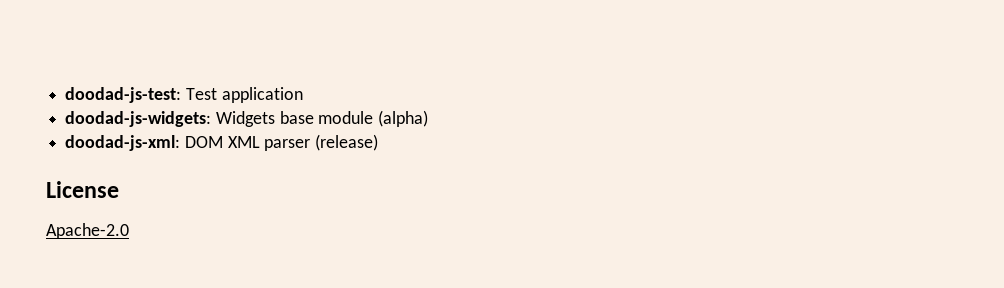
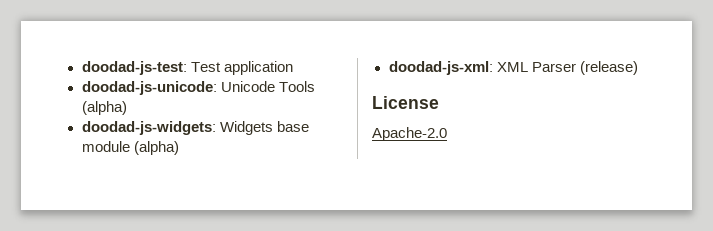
(303, 95) none -> [81,81,315,95] [81,101,127,115] // doodad-js-unicode: Unicode Tools (alpha)
[184,136,311,151] DOM XML parser -> [496,62,576,72] XML Parser

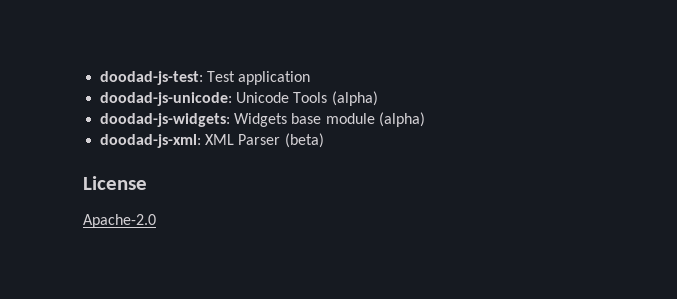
[579,61,638,75] (release) -> [284,133,324,148] (beta)

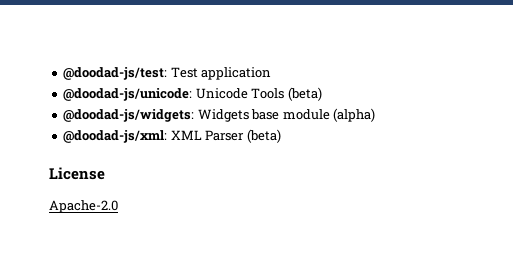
[100,71,204,85] doodad-js-test: -> [63,67,168,80] @doodad-js/test:
[100,92,233,106] doodad-js-unicode: -> [63,88,193,101] @doodad-js/unicode:
[331,91,378,106] [100,113,231,127] (alpha) // doodad-js-widgets: -> [287,87,322,101] [63,109,195,122] (beta) // @doodad-js/widgets:
[100,134,202,148] doodad-js-xml: -> [63,130,168,143] @doodad-js/xml:

